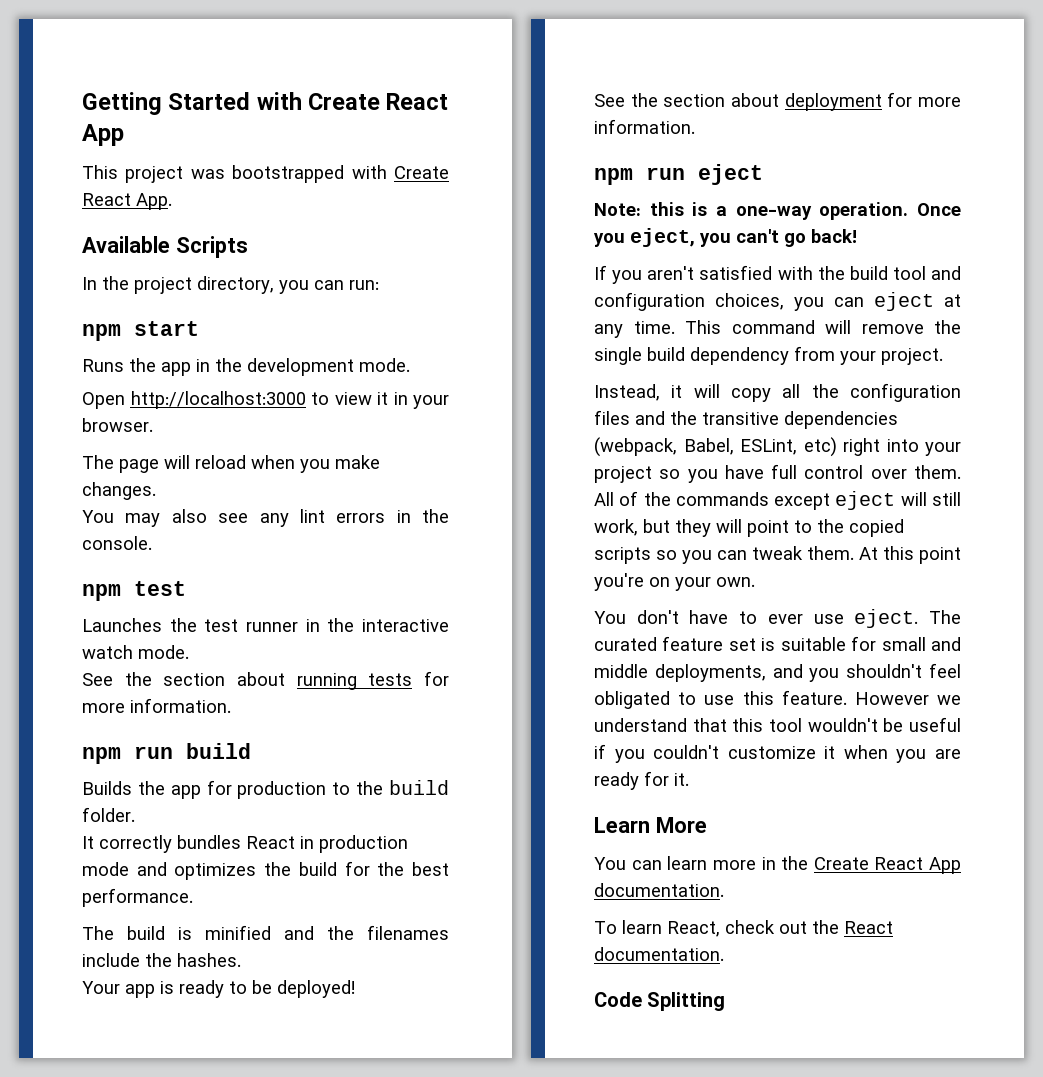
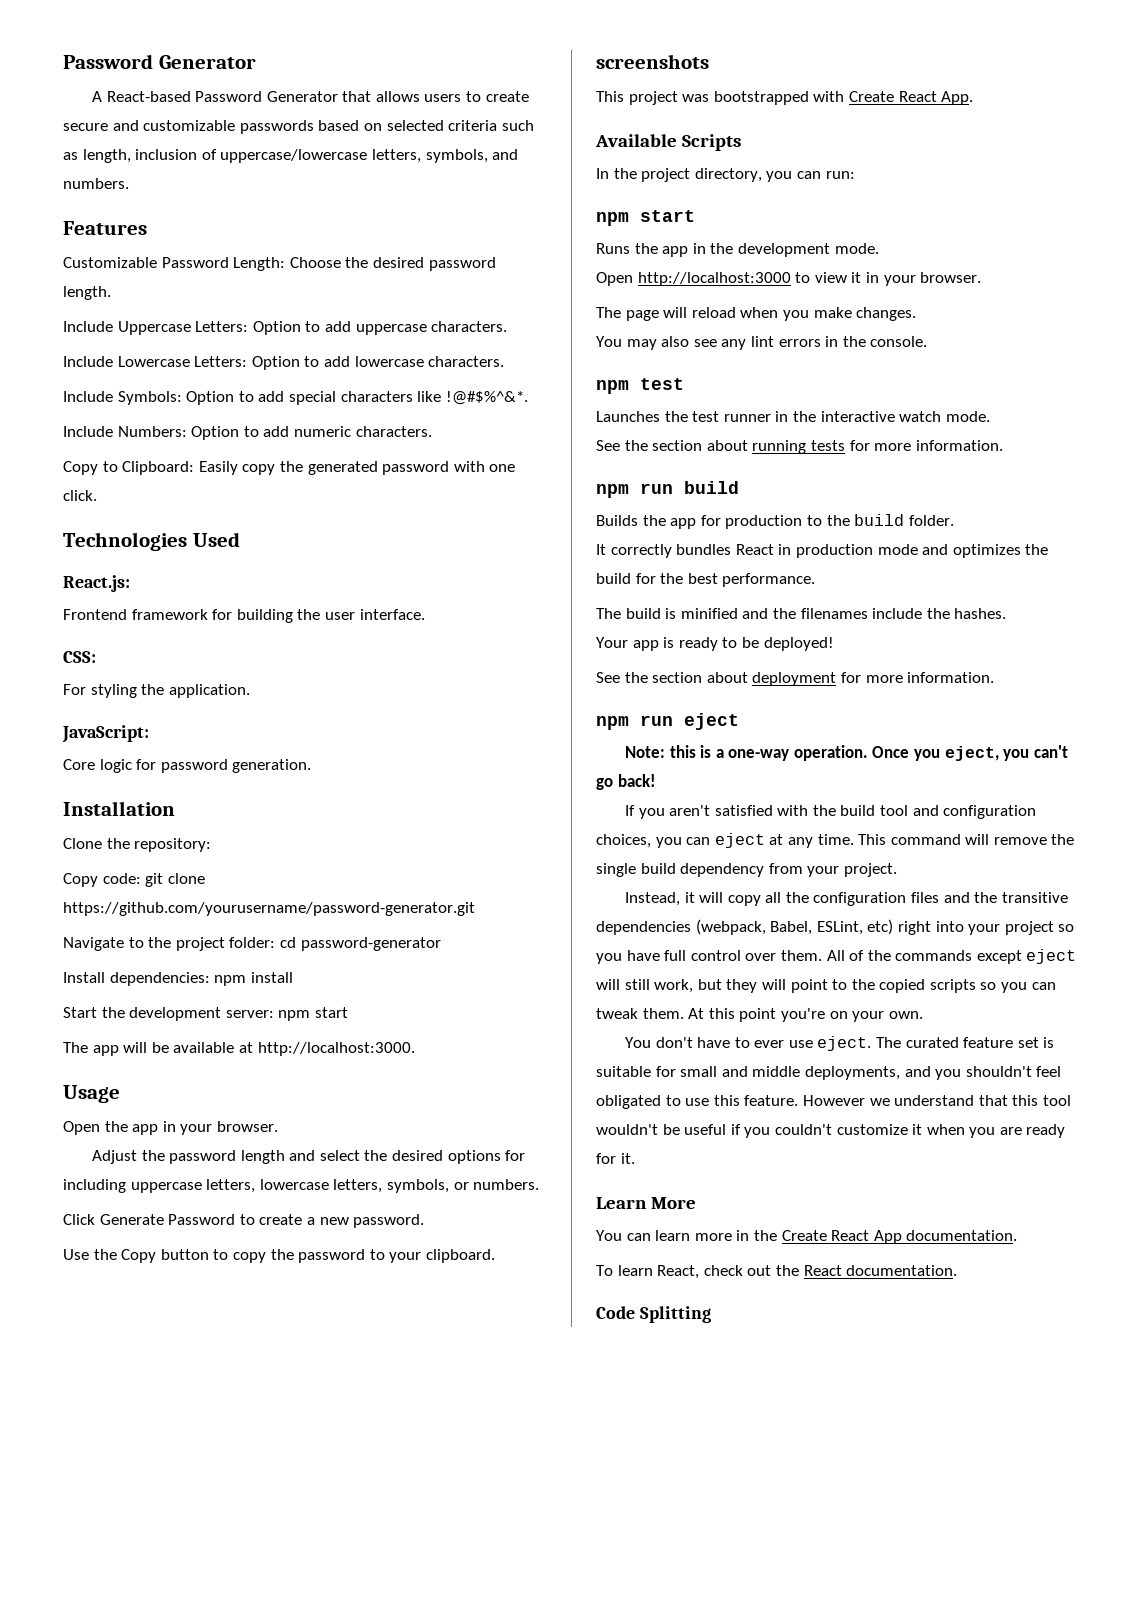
[82,92,449,115] [82,124,124,146] Getting Started with Create React App -> [63,54,256,69] [91,91,529,102] [63,120,534,134] [63,149,519,163] [63,178,129,189] [63,221,147,235] [63,257,496,271] [63,286,111,300] [63,321,508,335] [63,356,505,370] [63,391,528,405] [63,426,432,440] [63,461,516,475] [63,490,97,501] [63,532,240,551] [63,575,130,592] [63,609,425,623] [63,651,96,663] [63,684,250,698] [62,725,149,743] [63,759,312,773] [63,801,175,816] [63,838,212,852] [63,873,205,887] [63,902,475,916] [63,937,441,951] [63,972,293,986] [63,1007,348,1021] [63,1042,415,1056] [63,1085,120,1103] [63,1121,278,1135] [91,1150,526,1164] [63,1179,540,1193] [63,1214,425,1228] [63,1249,495,1263] [596,54,709,69] Password Generator // A React-based Password Generator that allows users to create secure and customizable passwords based on selected criteria such as length, inclusion of uppercase/lowercase letters, symbols, and numbers. // Features // Customizable Password Length: Choose the desired password length. // Include Uppercase Letters: Option to add uppercase characters. // Include Lowercase Letters: Option to add lowercase characters. // Include Symbols: Option to add special characters like !@#$%^&*. // Include Numbers: Option to add numeric characters. // Copy to Clipboard: Easily copy the generated password with one click. // Technologies Used // React.js: // Frontend framework for building the user interface. // CSS: // For styling the application. // JavaScript: // Core logic for password generation. // Installation // Clone the repository: // Copy code: git clone https://github.com/yourusername/password-generator.git // Navigate to the project folder: cd password-generator // Install dependencies: npm install // Start the development server: npm start // The app will be available at http://localhost:3000. // Usage // Open the app in your browser. // Adjust the password length and select the desired options for including uppercase letters, lowercase letters, symbols, or numbers. // Click Generate Password to create a new password. // Use the Copy button to copy the password to your clipboard. // screenshots

